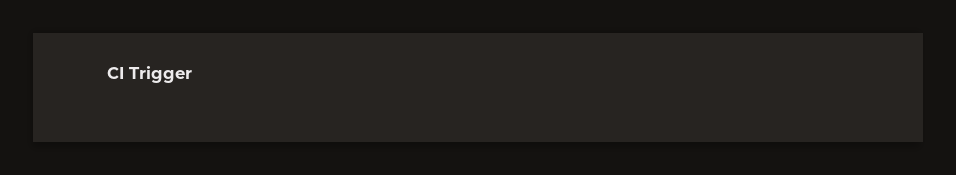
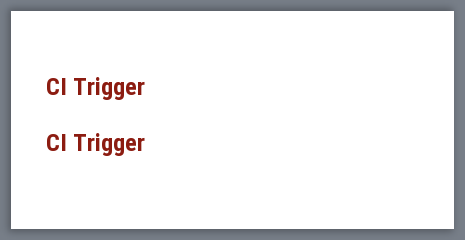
[107,66,192,83] CI Trigger -> [46,77,146,100] [46,133,146,156] CI Trigger // CI Trigger

